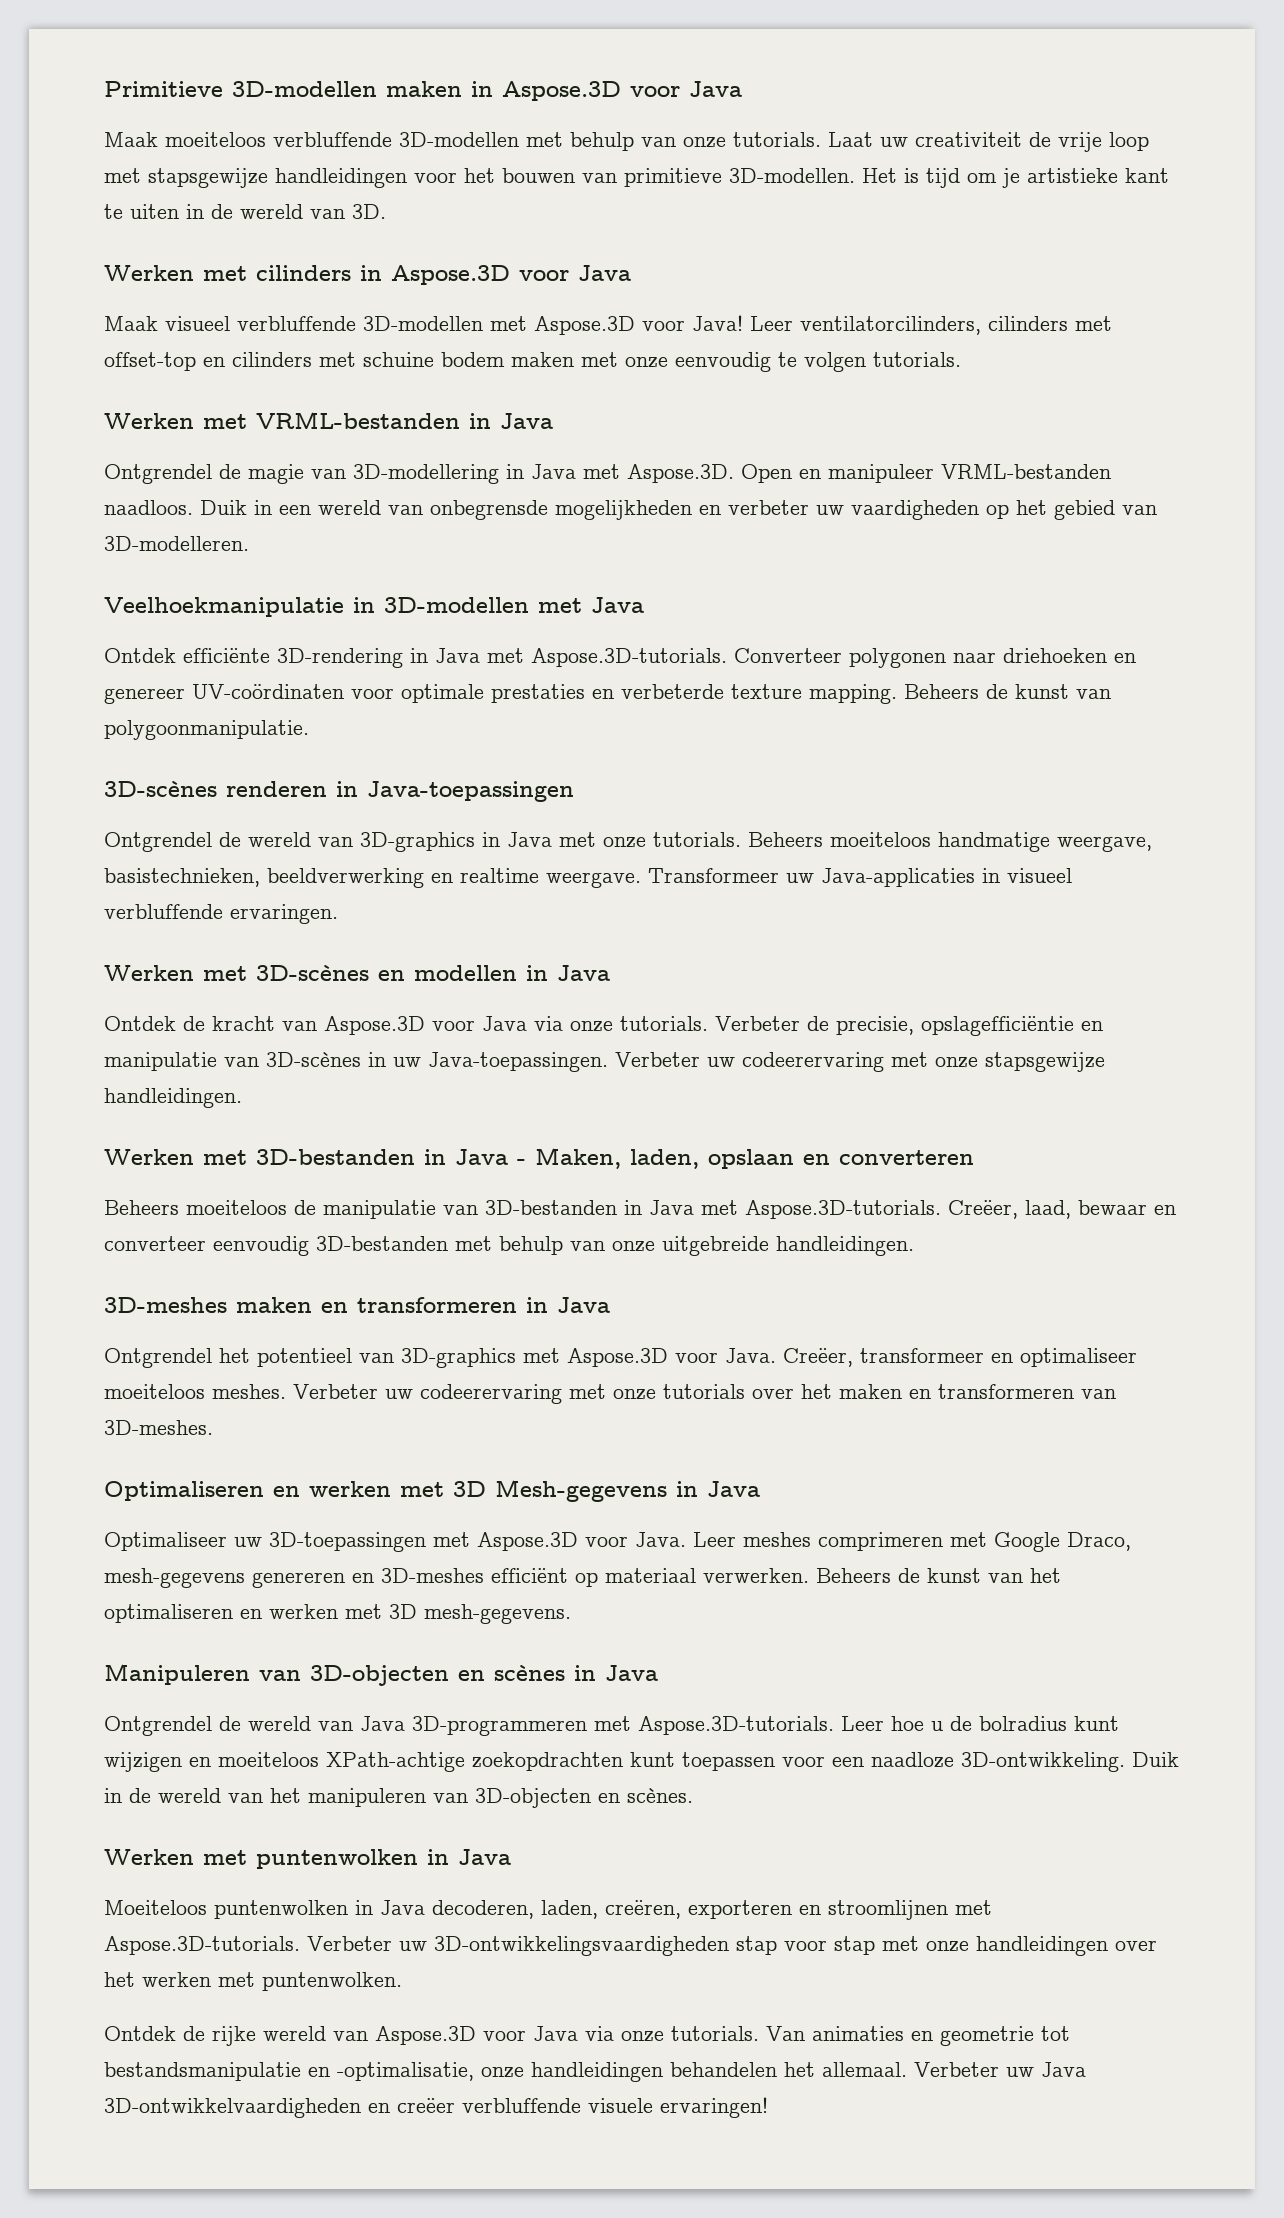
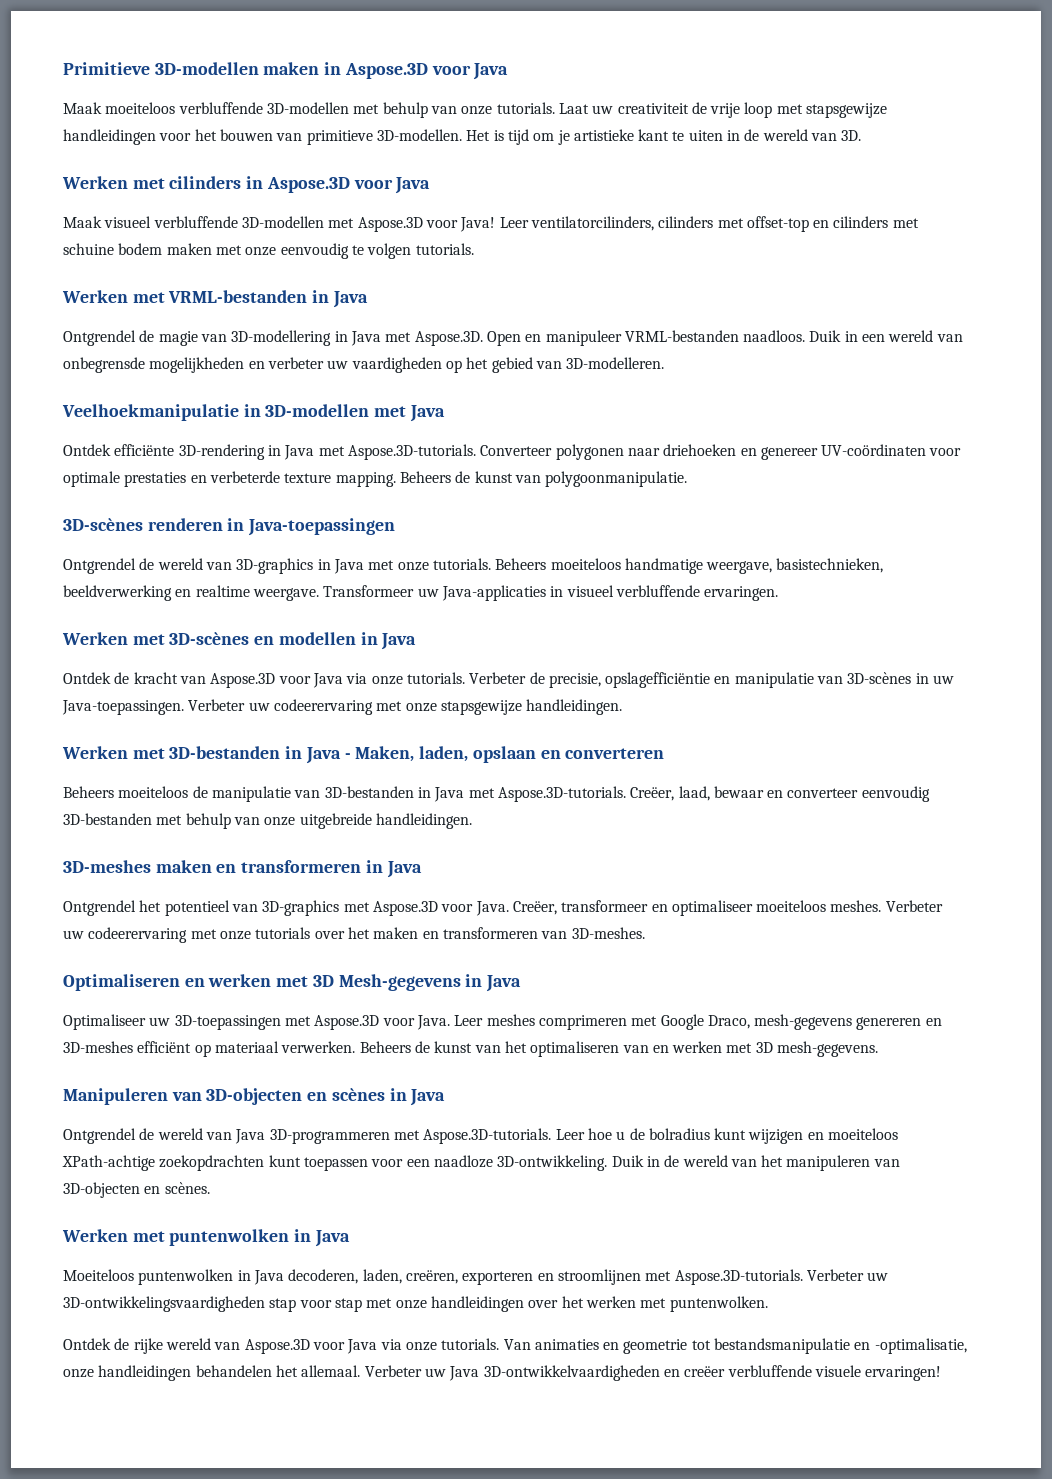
(233, 1613) none -> [622,1045,649,1053] van

